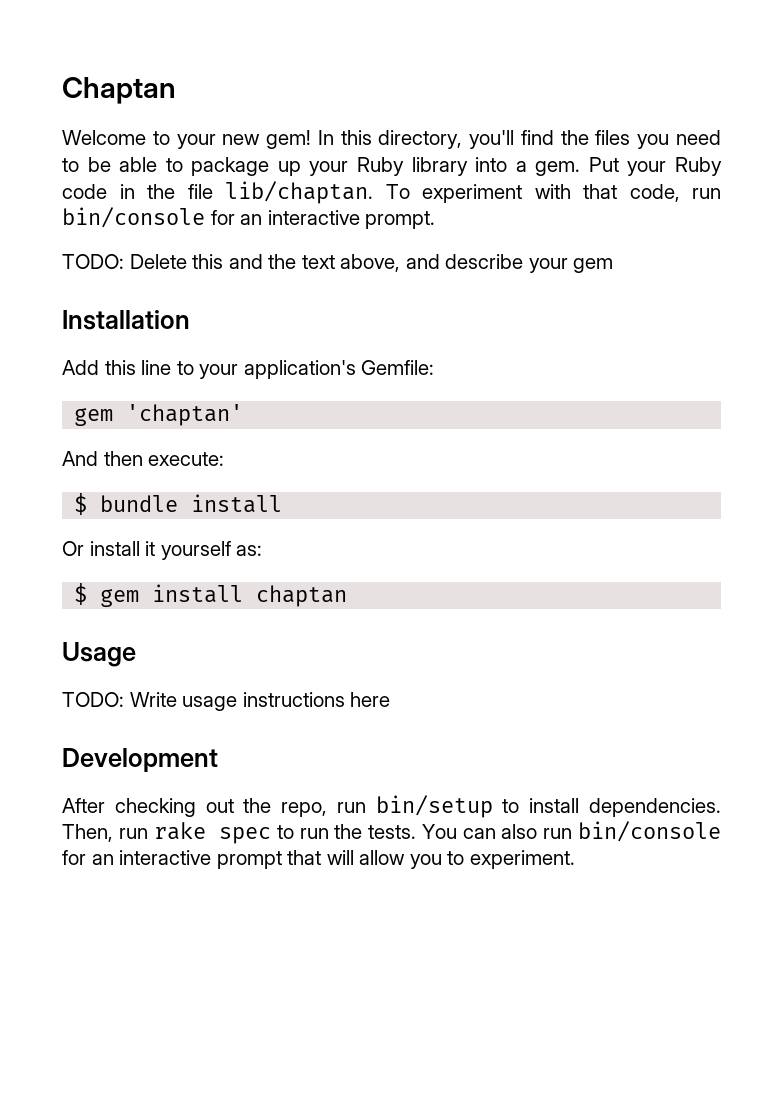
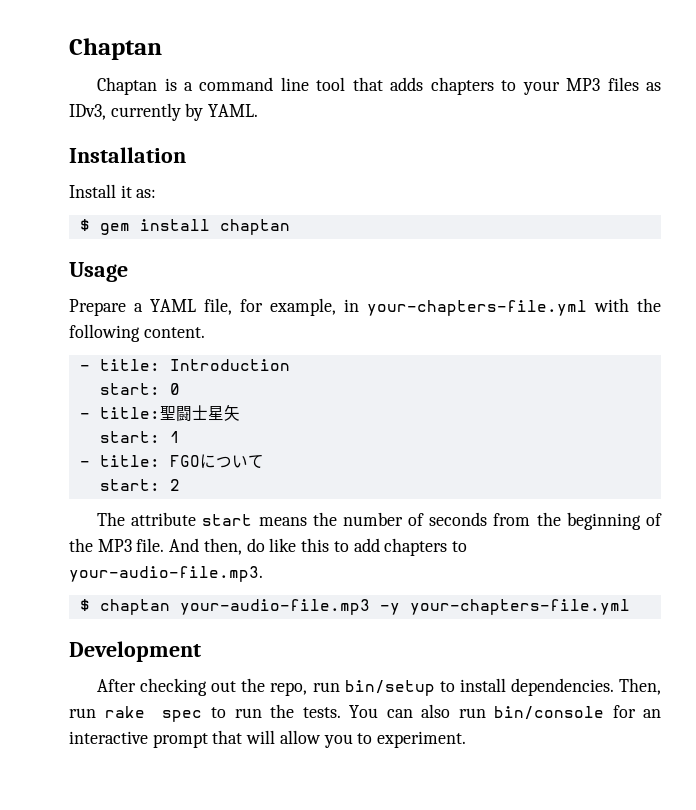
[62,130,722,149] [62,157,722,176] [62,181,721,204] [62,207,436,229] [62,254,614,273] [62,310,190,330] [62,360,435,379] [74,404,244,426] [62,451,225,466] [74,493,283,515] [62,541,231,560] Welcome to your new gem! In this directory, you'll find the files you need to be able to package up your Ruby library into a gem. Put your Ruby code in the file lib/chaptan. To experiment with that code, run bin/console for an interactive prompt. // TODO: Delete this and the text above, and describe your gem // Installation // Add this line to your application's Gemfile: // gem 'chaptan' // And then execute: // $ bundle install // Or install it yourself -> [97,77,662,95] [69,103,259,121] [69,147,186,163] [69,184,132,198] Chaptan is a command line tool that adds chapters to your MP3 files as IDv3, currently by YAML. // Installation // Install it
[62,692,391,711] TODO: Write usage instructions here -> [69,298,661,316] [69,324,205,342] [79,359,290,371] [99,383,180,395] [79,405,240,422] [99,431,180,443] [79,454,264,468] [99,479,180,491] [97,512,662,530] [69,538,467,556] [69,566,263,582] [79,599,630,615] Prepare a YAML file, for example, in your-chapters-file.yml with the following content. // - title: Introduction // start: 0 // - title:聖闘士星矢 // start: 1 // - title: FGOについて // start: 2 // The attribute start means the number of seconds from the beginning of the MP3 file. And then, do like this to add chapters to your-audio-file.mp3. // $ chaptan your-audio-file.mp3 -y your-chapters-file.yml

